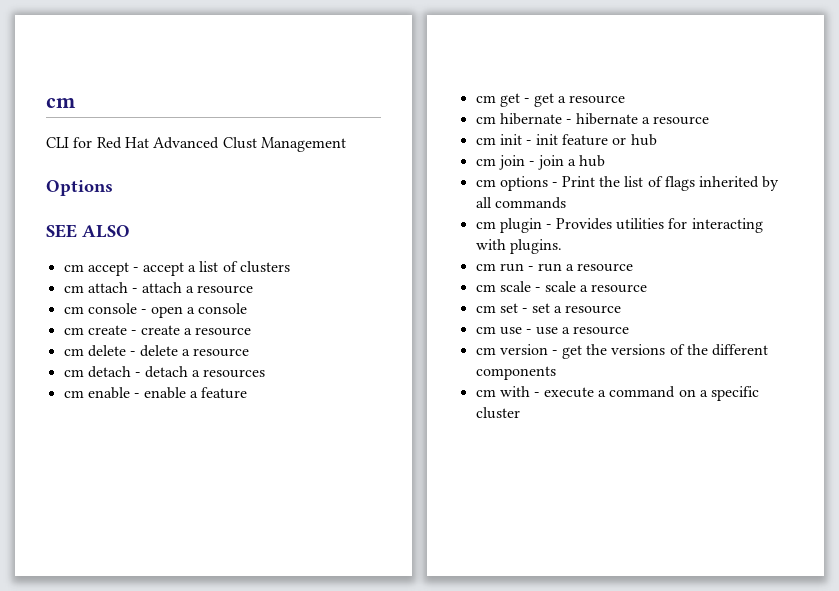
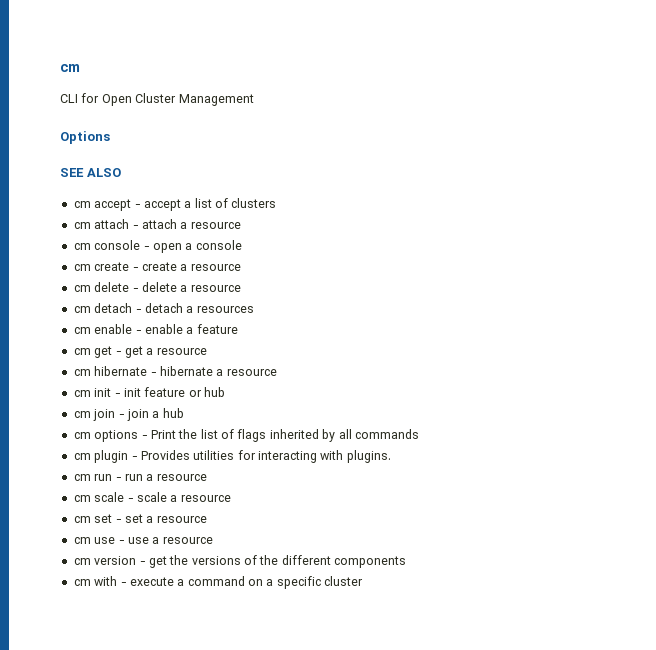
[96,137,257,149] Red Hat Advanced Clust -> [101,93,177,106] Open Cluster

